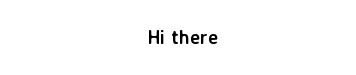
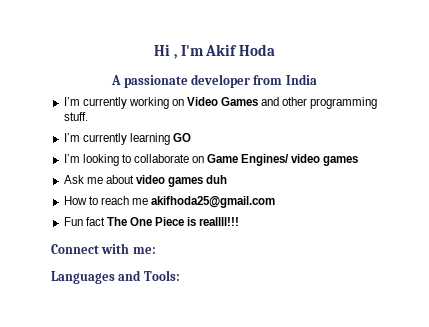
[171,30,218,44] there -> [173,44,276,59] [111,74,317,88] [63,97,378,109] [63,112,88,121] [63,133,191,145] [63,154,359,166] [63,175,228,187] [63,196,276,208] [63,217,240,226] [51,243,156,254] [51,270,180,284] , I'm Akif Hoda // A passionate developer from India // I’m currently working on Video Games and other programming stuff. // I’m currently learning GO // I’m looking to collaborate on Game Engines/ video games // Ask me about video games duh // How to reach me akifhoda25@gmail.com // Fun fact The One Piece is reallll!!! // Connect with me: // Languages and Tools:

